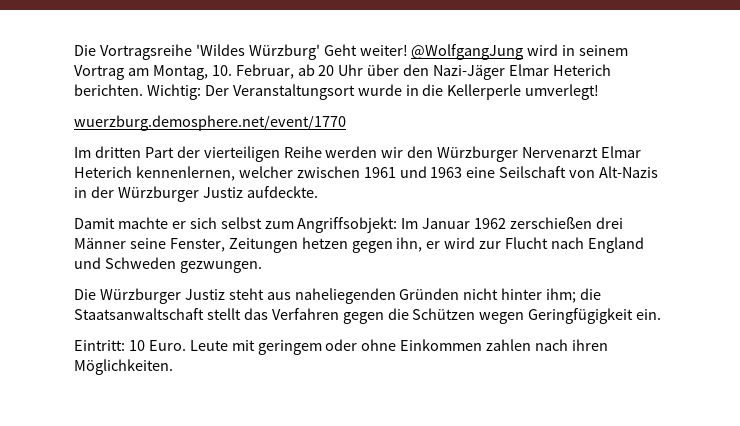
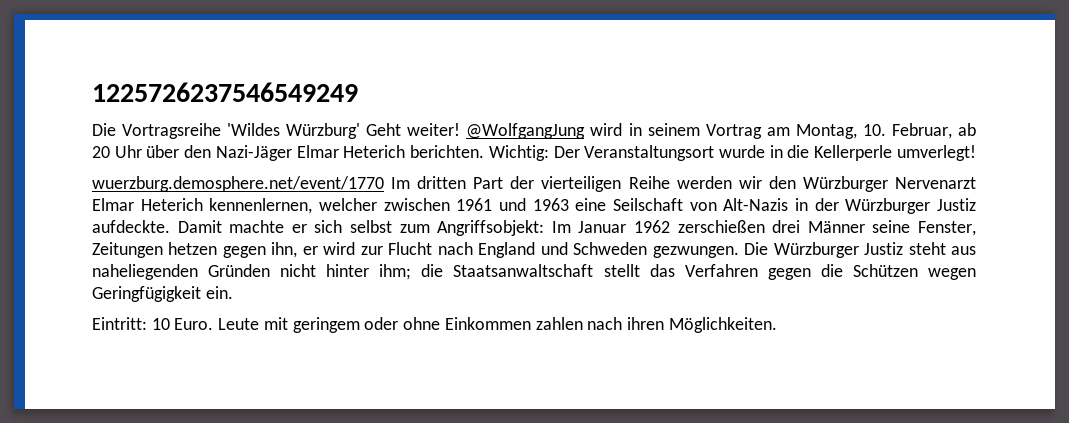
(74, 50) none -> [92,82,358,102] 1225726237546549249 //
(346, 123) // -> (384, 184) none
(318, 192) // -> (170, 226) none
(262, 267) // -> (739, 252) none

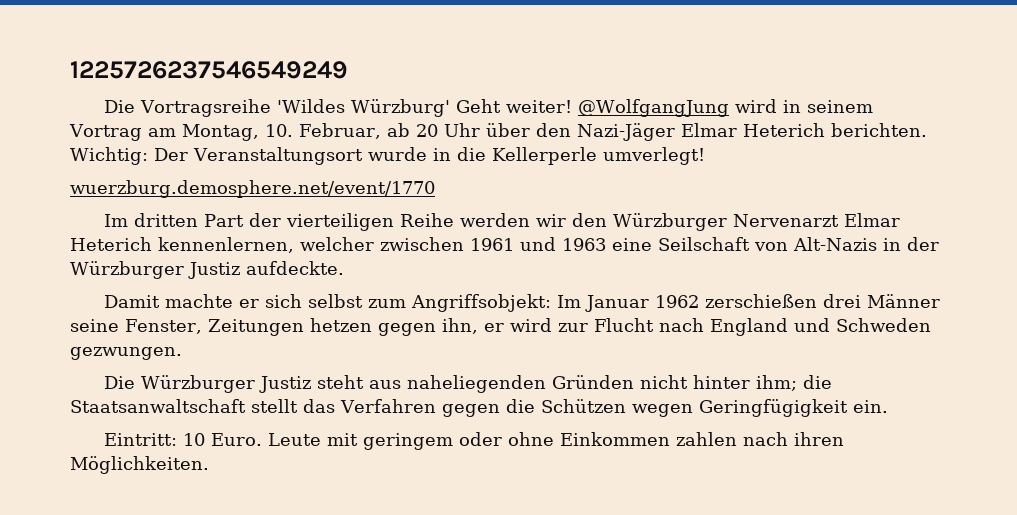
(384, 184) none -> (435, 189) //
(170, 226) none -> (344, 268) //
(739, 252) none -> (182, 353) //

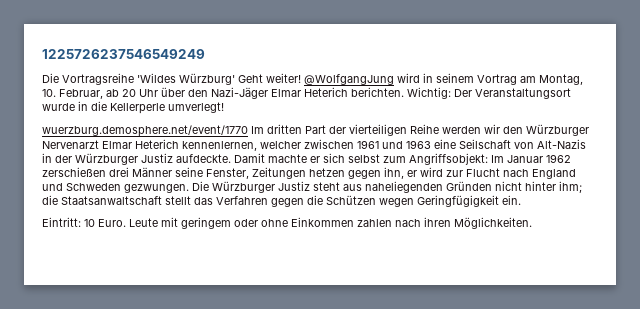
(435, 189) // -> (248, 131) none
(344, 268) // -> (231, 158) none
(182, 353) // -> (189, 188) none

